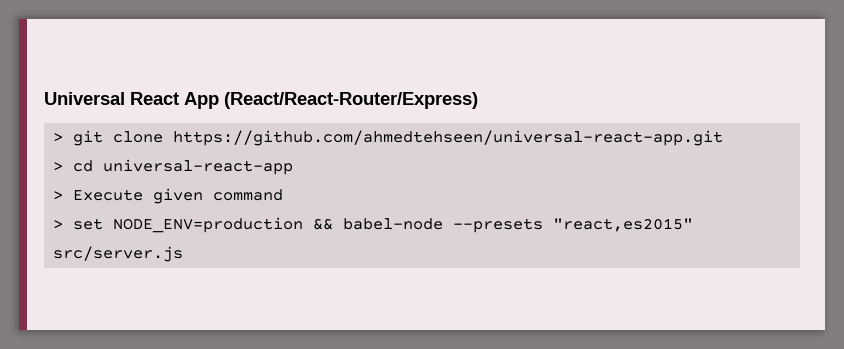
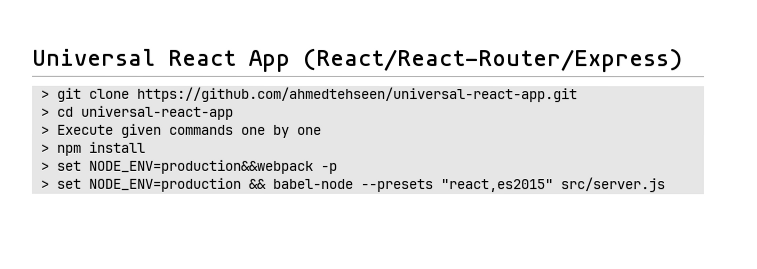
[212,189,283,201] command -> [168,124,322,138] [40,141,145,156] [40,159,337,174] commands one by one // > npm install // > set NODE_ENV=production&&webpack -p

